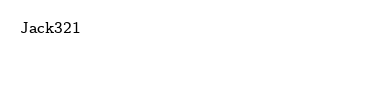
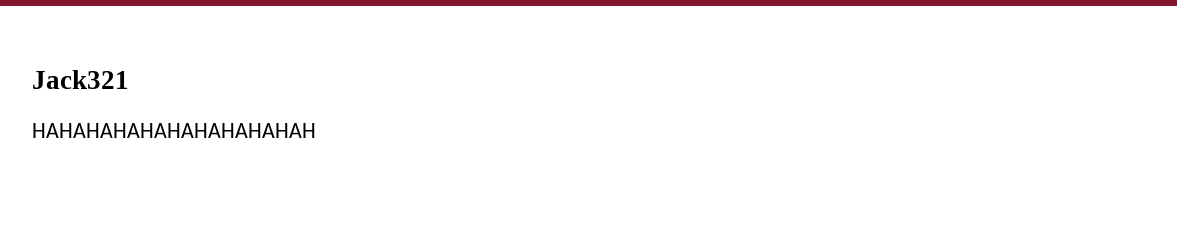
(81, 27) none -> [32,123,316,138] // HAHAHAHAHAHAHAHAHAHAH

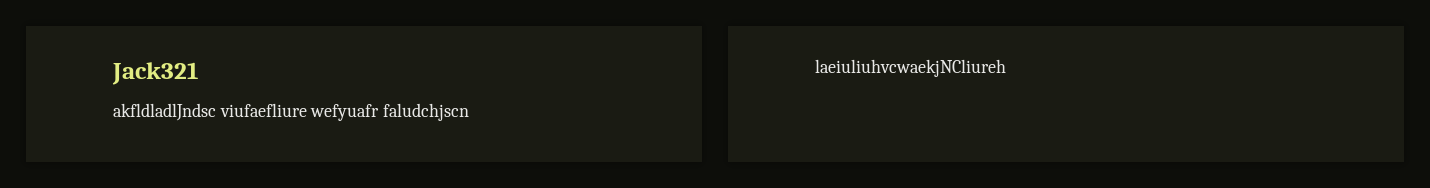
[32,123,316,138] HAHAHAHAHAHAHAHAHAHAH -> [113,103,470,121] [815,59,1006,77] akfldladlJndsc viufaefliure wefyuafr faludchjscn laeiuliuhvcwaekjNCliureh

